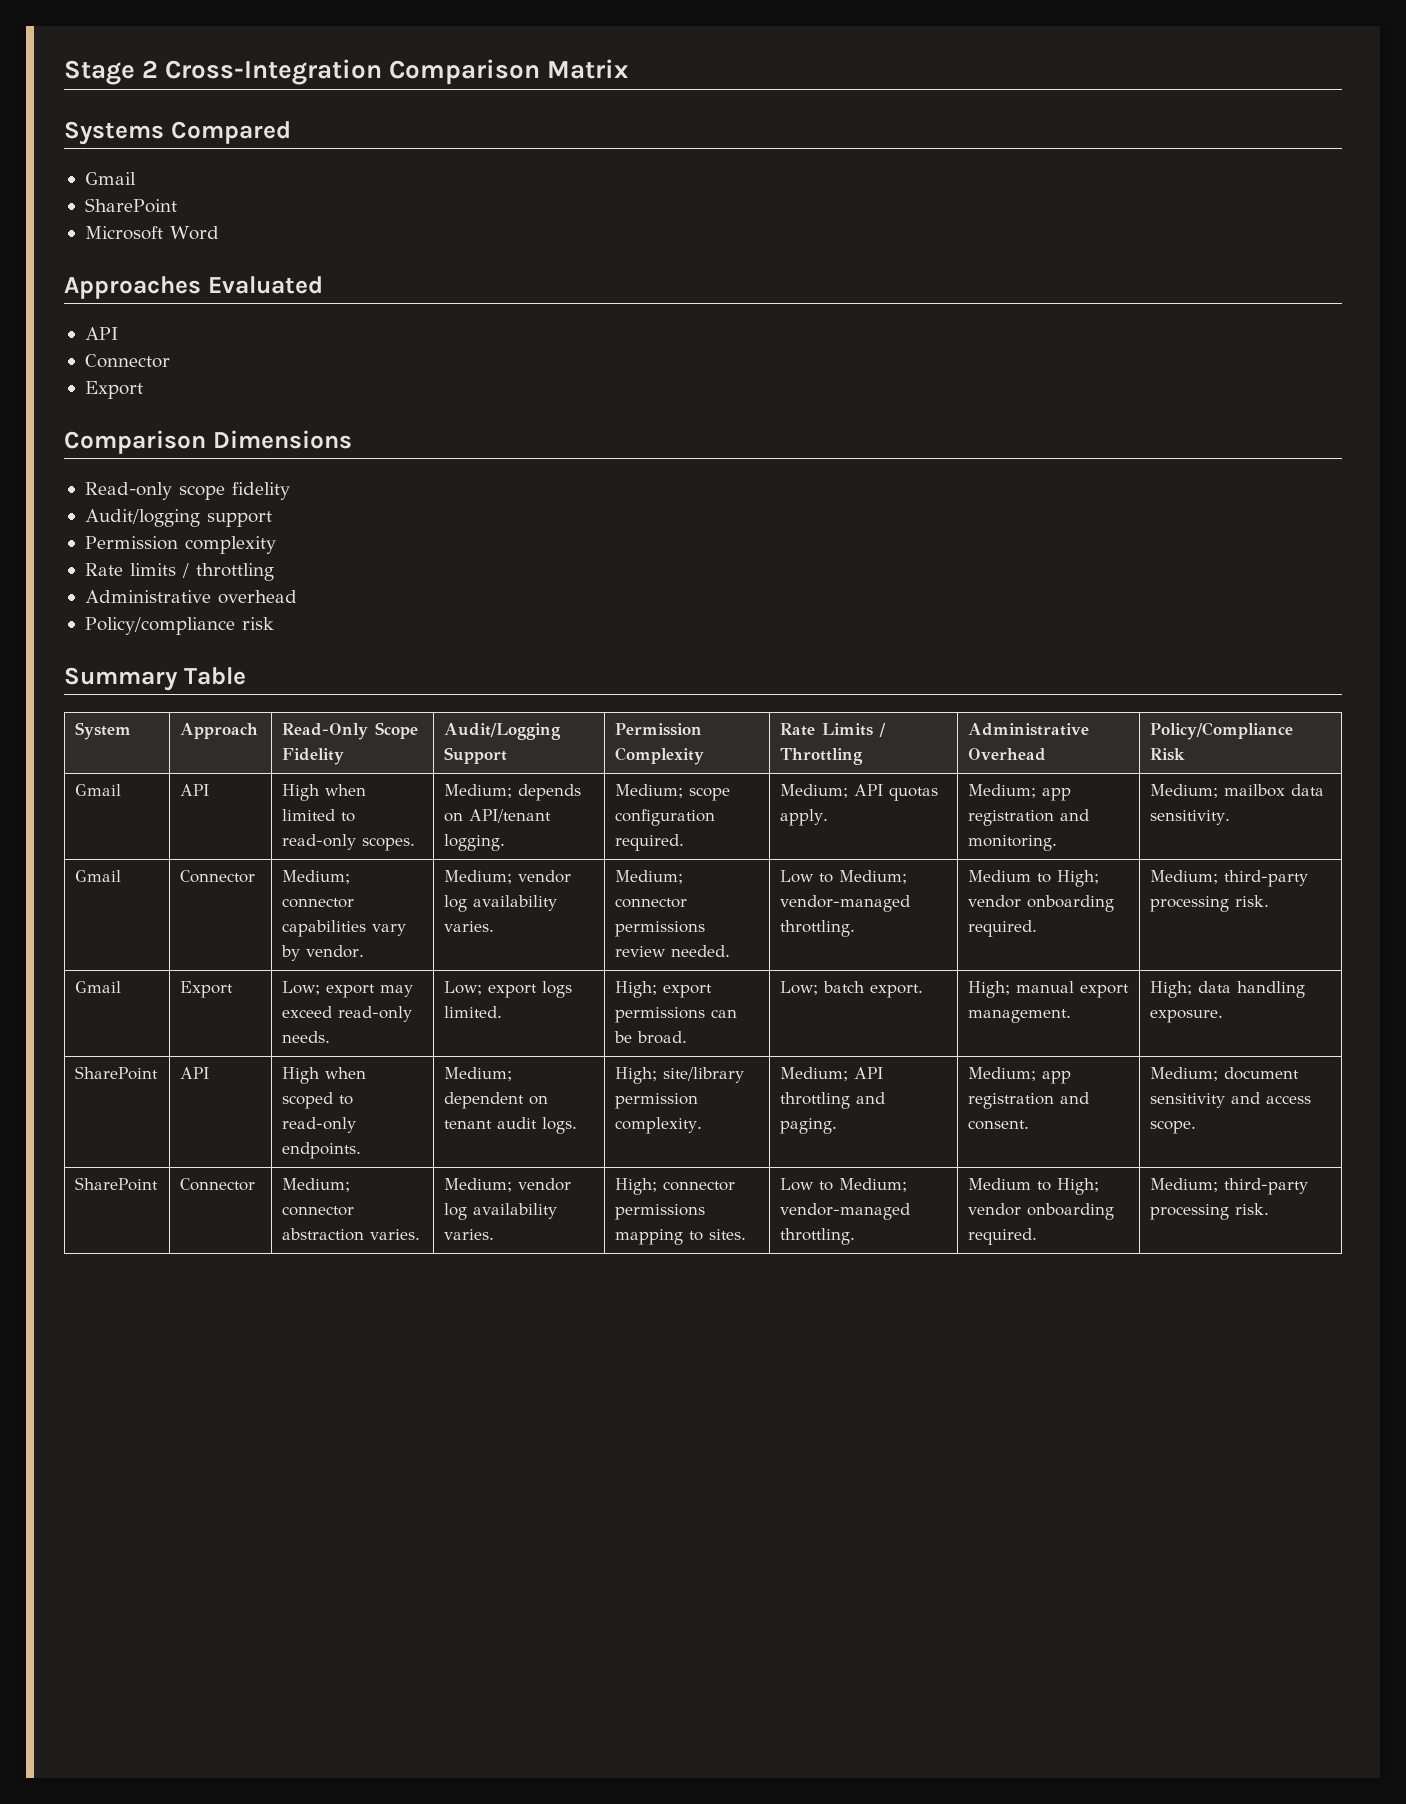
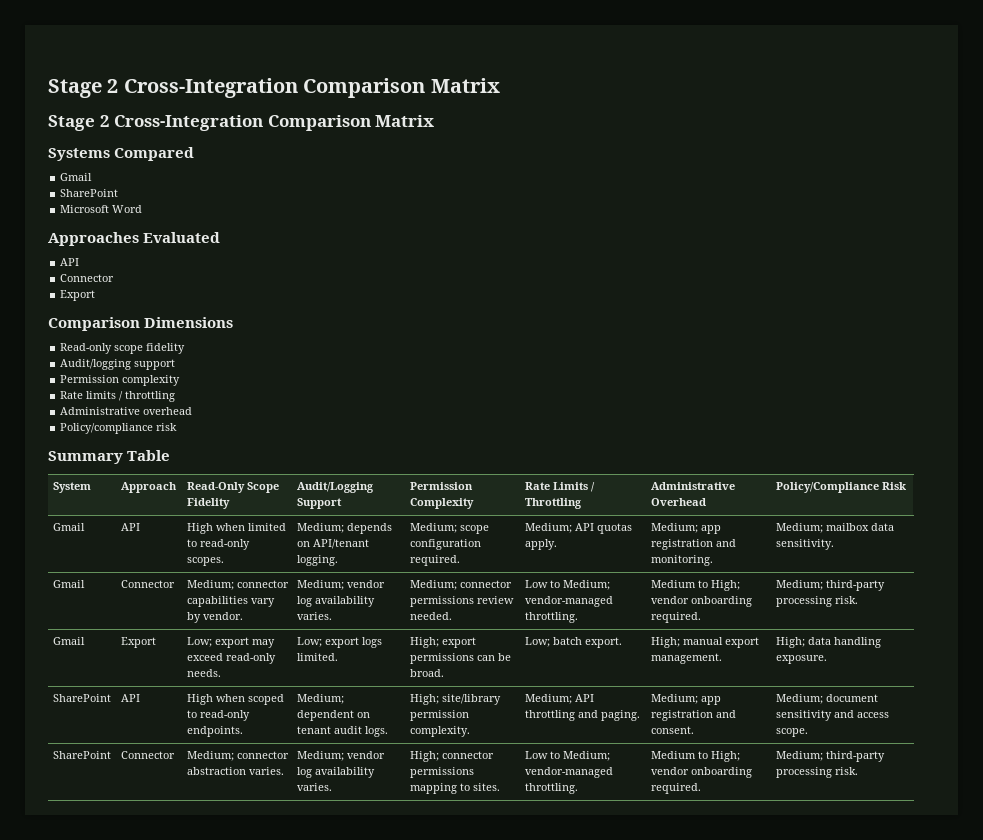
[64,59,629,85] Stage 2 Cross-Integration Comparison Matrix -> [48,78,500,98] [48,115,435,131] Stage 2 Cross-Integration Comparison Matrix // Stage 2 Cross-Integration Comparison Matrix

